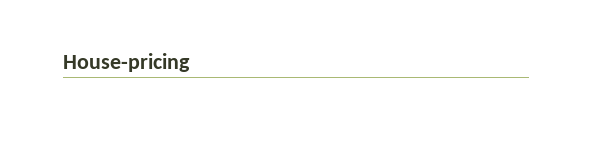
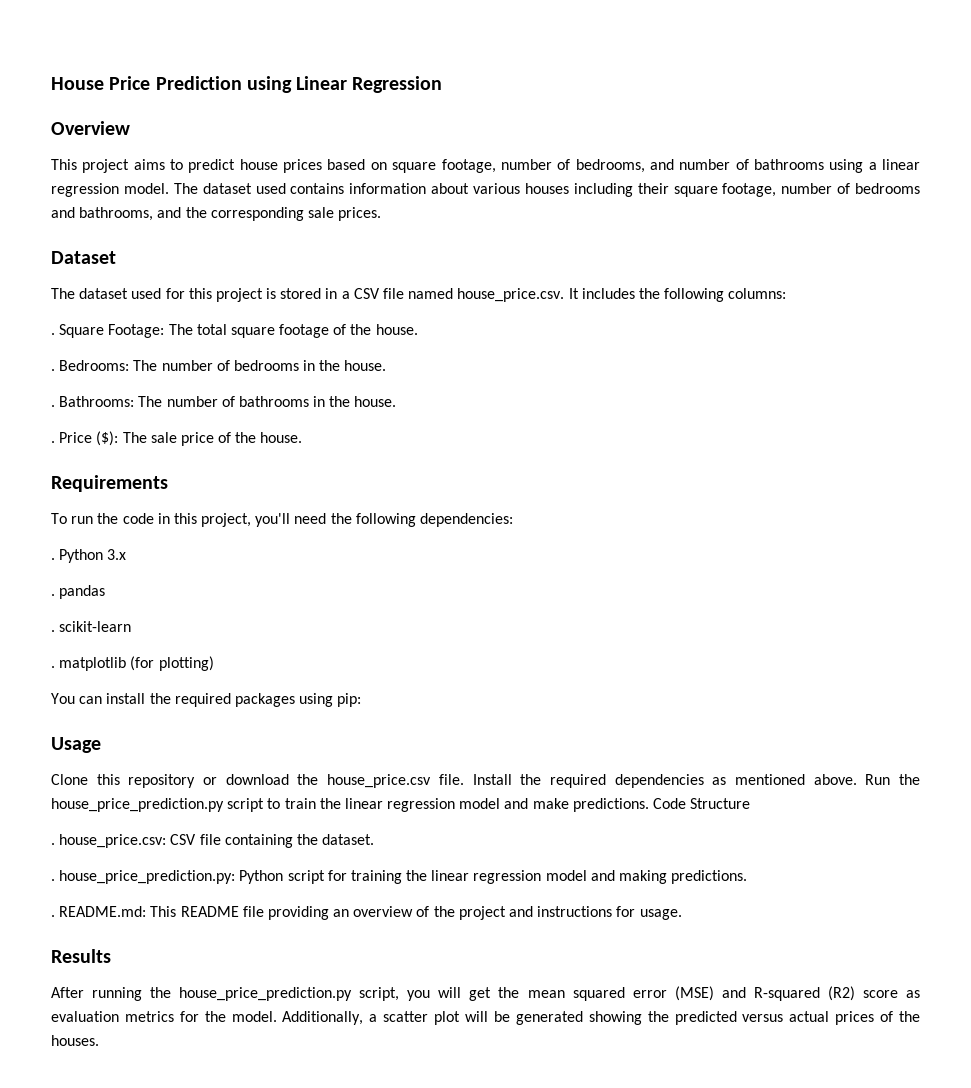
[63,53,190,72] House-pricing -> [51,76,443,93] [51,121,130,135] [51,159,921,173] [51,183,920,197] [51,207,382,221] [51,251,116,264] [51,288,787,302] [51,324,418,338] [51,360,387,371] [51,396,397,407] [51,431,303,446] [51,475,168,492] [51,513,514,527] [51,549,127,563] [51,585,106,599] [51,621,132,632] [51,656,214,671] [51,693,362,707] [51,737,101,753] [51,774,920,788] [51,798,751,812] [51,834,375,848] [51,870,748,884] [51,906,682,920] [51,949,111,963] [51,986,920,1001] [51,1011,921,1025] [51,1035,99,1046] House Price Prediction using Linear Regression // Overview // This project aims to predict house prices based on square footage, number of bedrooms, and number of bathrooms using a linear regression model. The dataset used contains information about various houses including their square footage, number of bedrooms and bathrooms, and the corresponding sale prices. // Dataset // The dataset used for this project is stored in a CSV file named house_price.csv. It includes the following columns: // . Square Footage: The total square footage of the house. // . Bedrooms: The number of bedrooms in the house. // . Bathrooms: The number of bathrooms in the house. // . Price ($): The sale price of the house. // Requirements // To run the code in this project, you'll need the following dependencies: // . Python 3.x // . pandas // . scikit-learn // . matplotlib (for plotting) // You can install the required packages using pip: // Usage // Clone this repository or download the house_price.csv file. Install the required dependencies as mentioned above. Run the house_price_prediction.py script to train the linear regression model and make predictions. Code Structure // . house_price.csv: CSV file containing the dataset. // . house_price_prediction.py: Python script for training the linear regression model and making predictions. // . README.md: This README file providing an overview of the project and instructions for usage. // Results // After running the house_price_prediction.py script, you will get the mean squared error (MSE) and R-squared (R2) score as evaluation metrics for the model. Additionally, a scatter plot will be generated showing the predicted versus actual prices of the houses.

